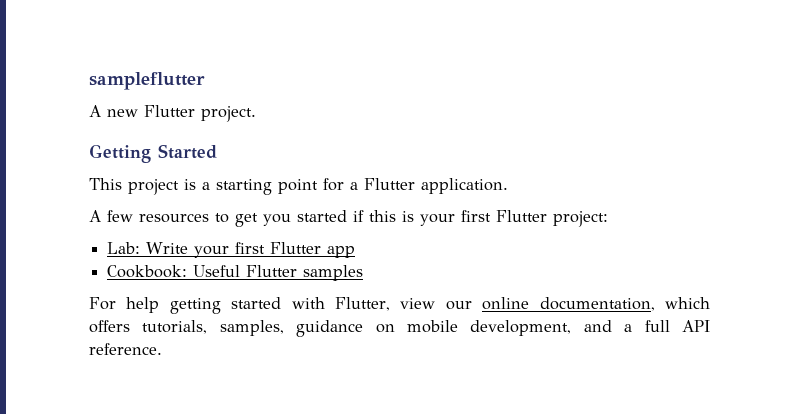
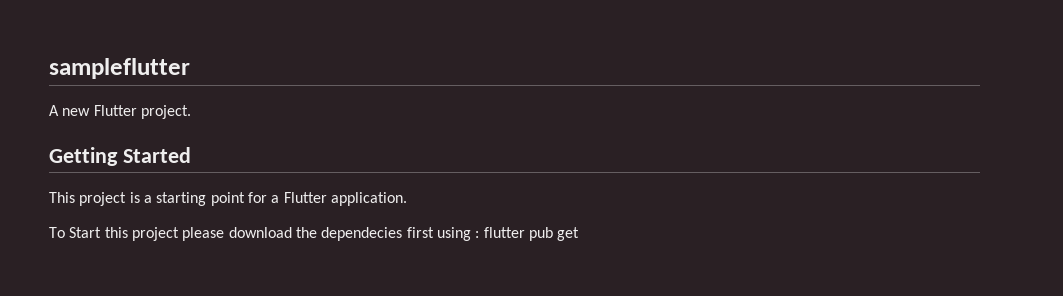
[89,210,608,227] [107,242,356,258] [107,265,364,281] [89,297,710,314] [89,320,710,337] [89,343,162,355] A few resources to get you started if this is your first Flutter project: // Lab: Write your first Flutter app // Cookbook: Useful Flutter samples // For help getting started with Flutter, view our online documentation, which offers tutorials, samples, guidance on mobile development, and a full API reference. -> [49,227,580,241] To Start this project please download the dependecies first using : flutter pub get

